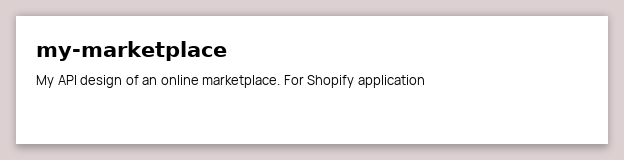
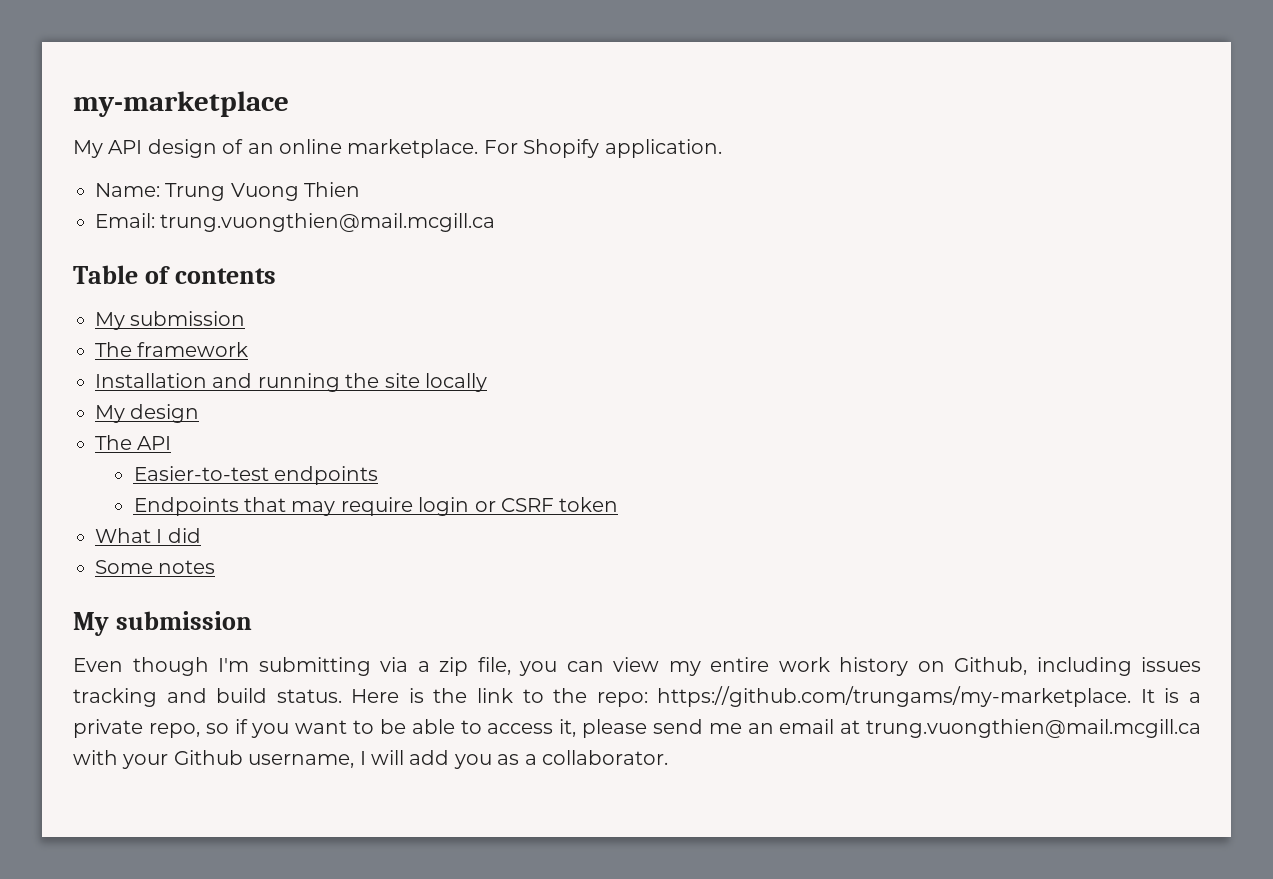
[357,75,425,88] application -> [604,139,722,158] [95,182,361,201] [95,213,496,232] [73,265,277,284] [95,311,246,330] [95,342,249,357] [95,373,487,392] [95,404,200,423] [95,435,172,450] [133,466,378,485] [133,497,619,516] [95,528,201,543] [95,560,216,574] [73,611,253,636] [73,657,1201,676] [73,686,1202,707] [73,719,1201,738] [73,750,668,769] application. // Name: Trung Vuong Thien // Email: trung.vuongthien@mail.mcgill.ca // Table of contents // My submission // The framework // Installation and running the site locally // My design // The API // Easier-to-test endpoints // Endpoints that may require login or CSRF token // What I did // Some notes // My submission // Even though I'm submitting via a zip file, you can view my entire work history on Github, including issues tracking and build status. Here is the link to the repo: https://github.com/trungams/my-marketplace. It is a private repo, so if you want to be able to access it, please send me an email at trung.vuongthien@mail.mcgill.ca with your Github username, I will add you as a collaborator.

